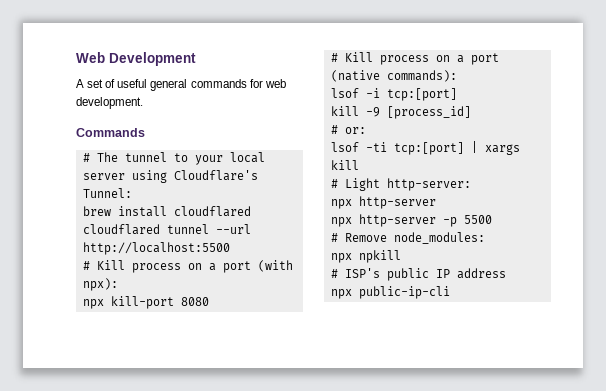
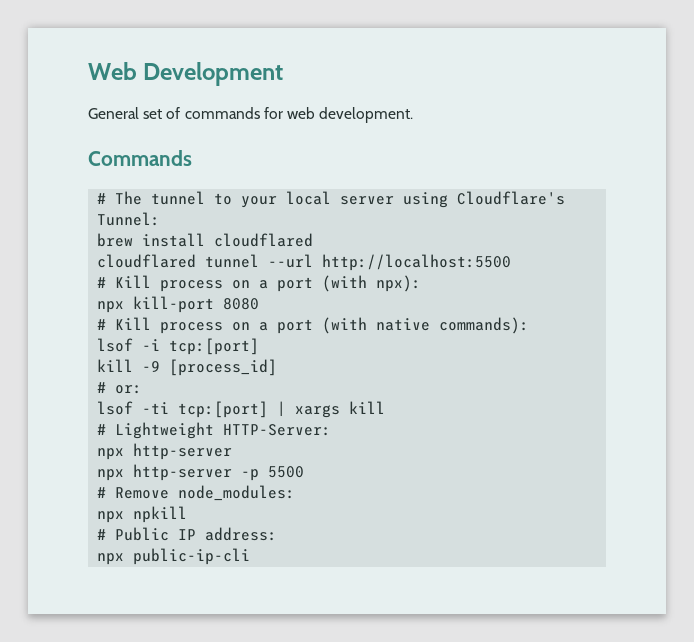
[76,79,84,88] A -> [88,107,139,119] General
[117,79,188,91] useful general -> (181, 113) none
[330,70,380,82] (native -> [322,317,431,334] (with native
[344,178,471,191] Light http-server: -> [115,422,332,439] Lightweight HTTP-Server:
[344,268,506,281] ISP's public IP address -> [115,527,278,541] Public IP address:

